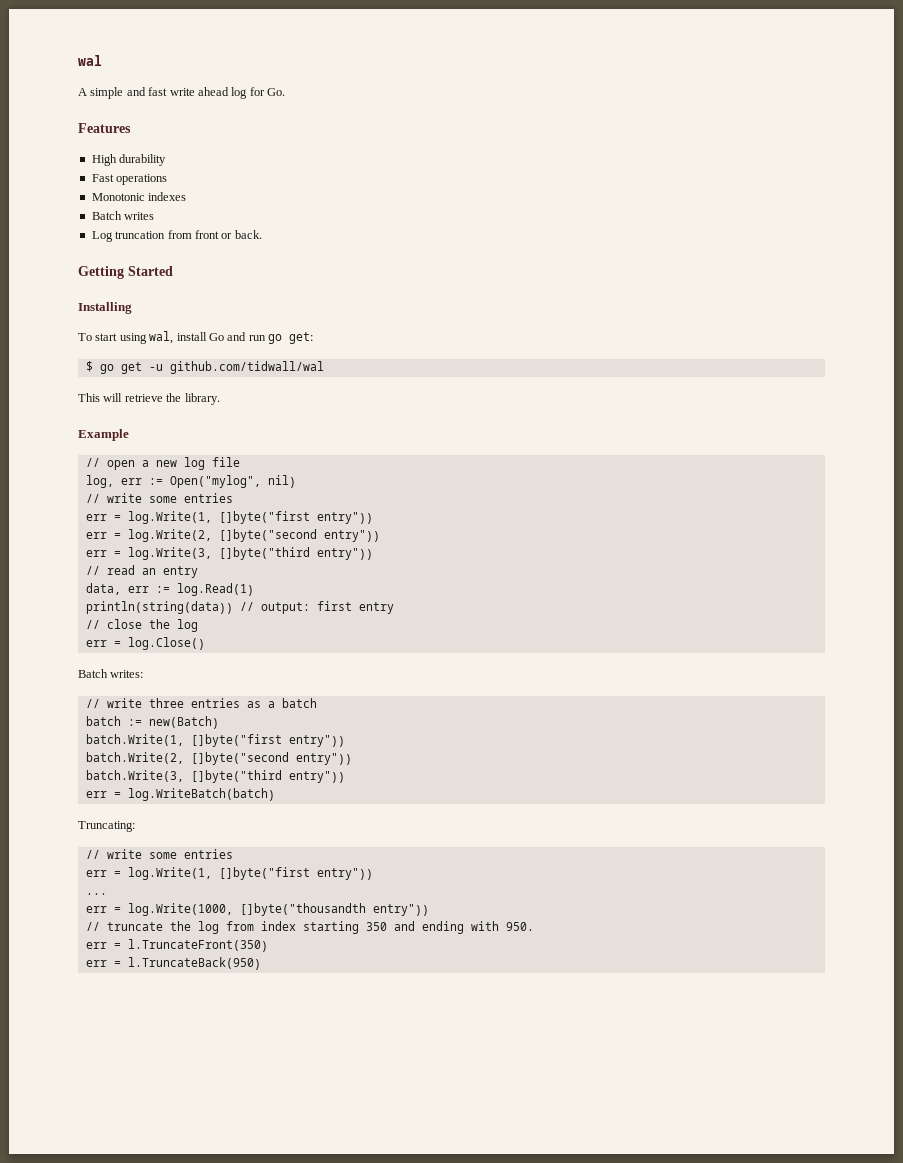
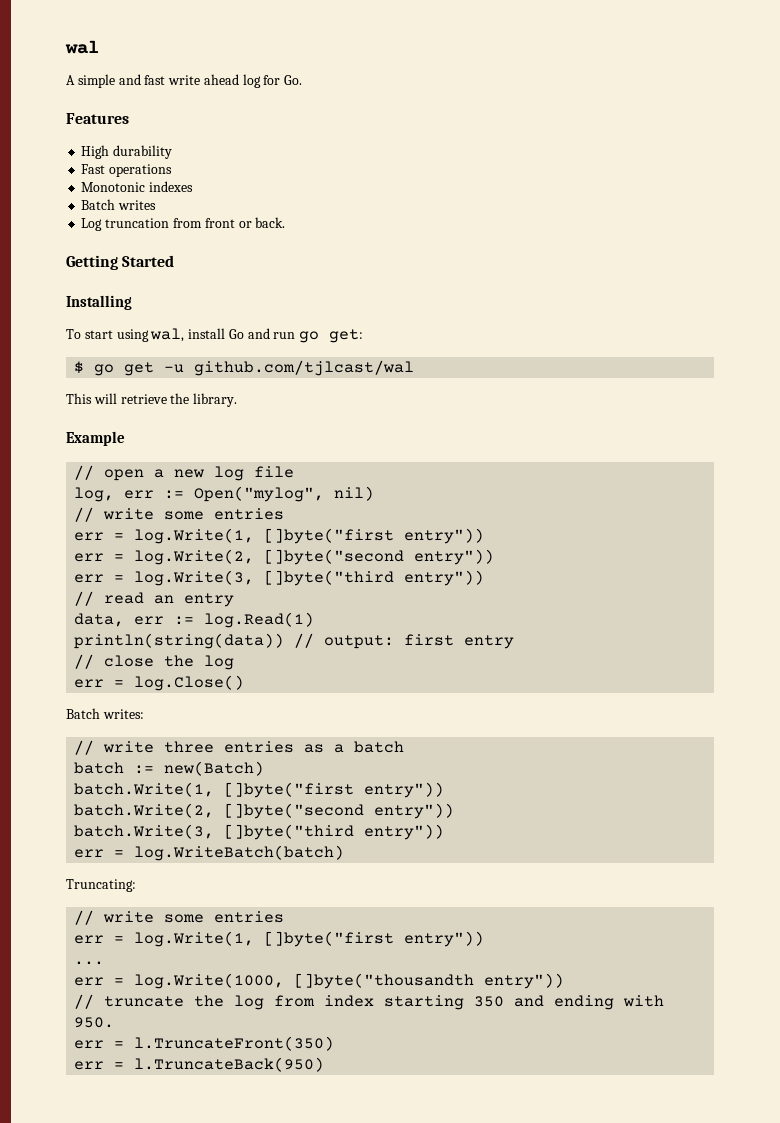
[169,361,324,374] github.com/tidwall/wal -> [194,360,415,376] github.com/tjlcast/wal

